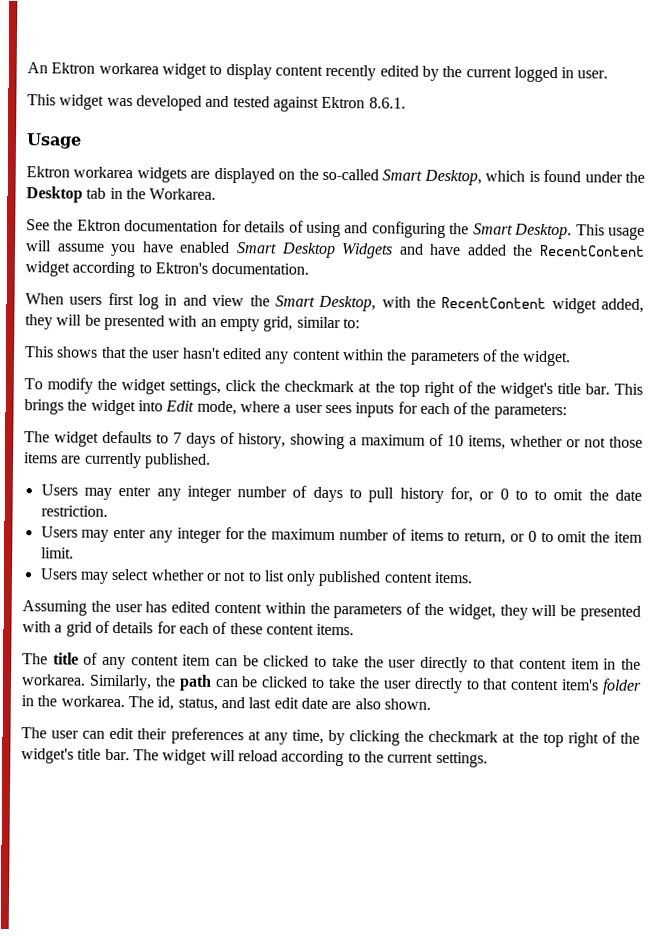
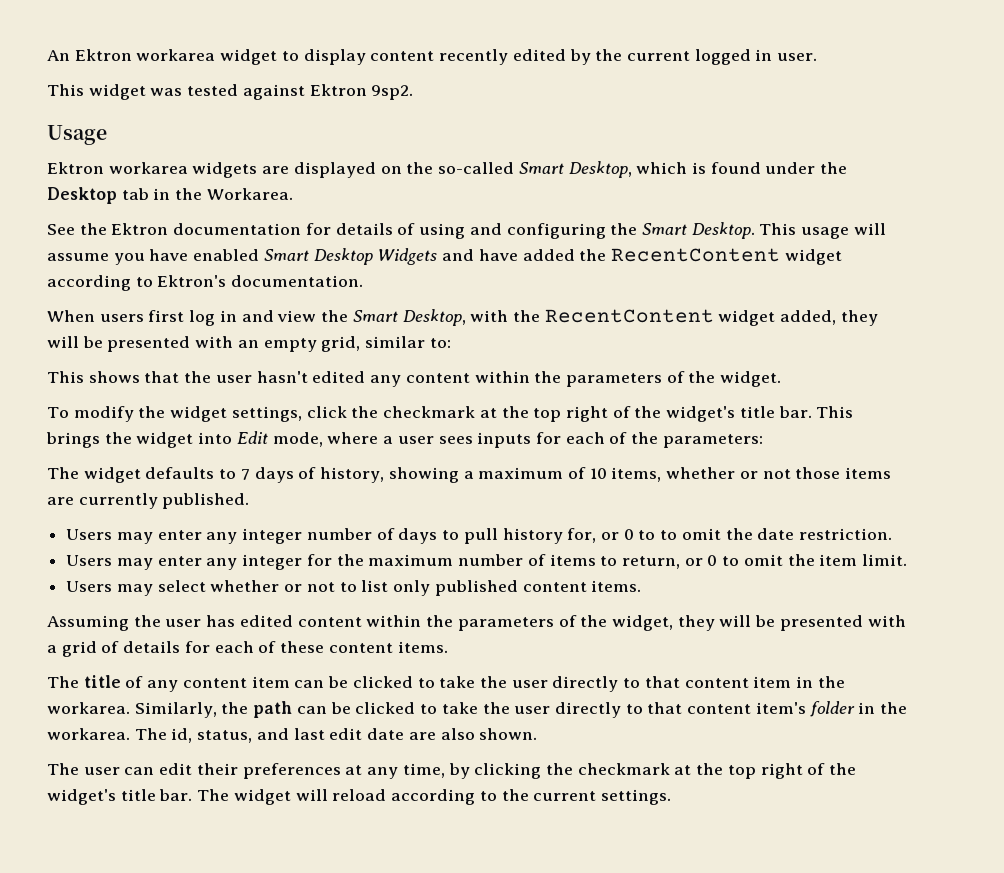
[135,95,230,111] developed and -> (183, 92) none
[368,97,406,109] 8.6.1. -> [371,85,414,100] 9sp2.

